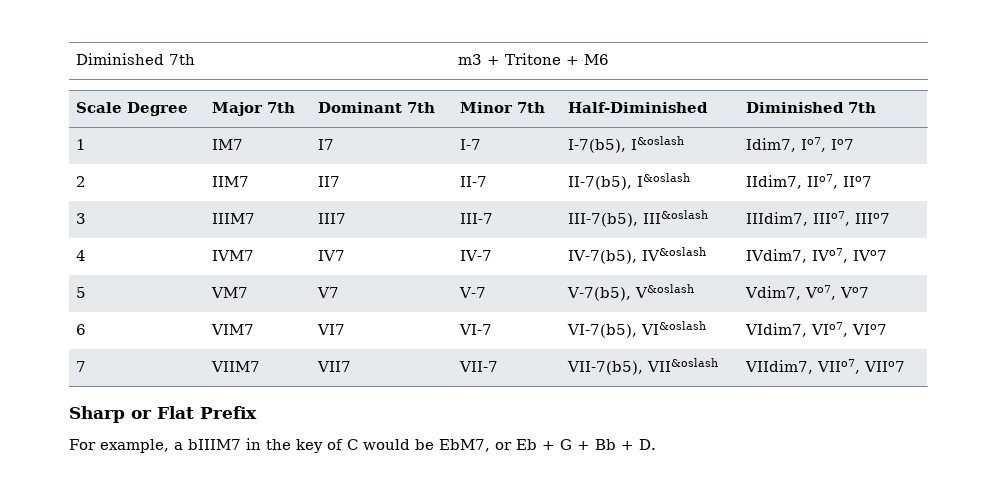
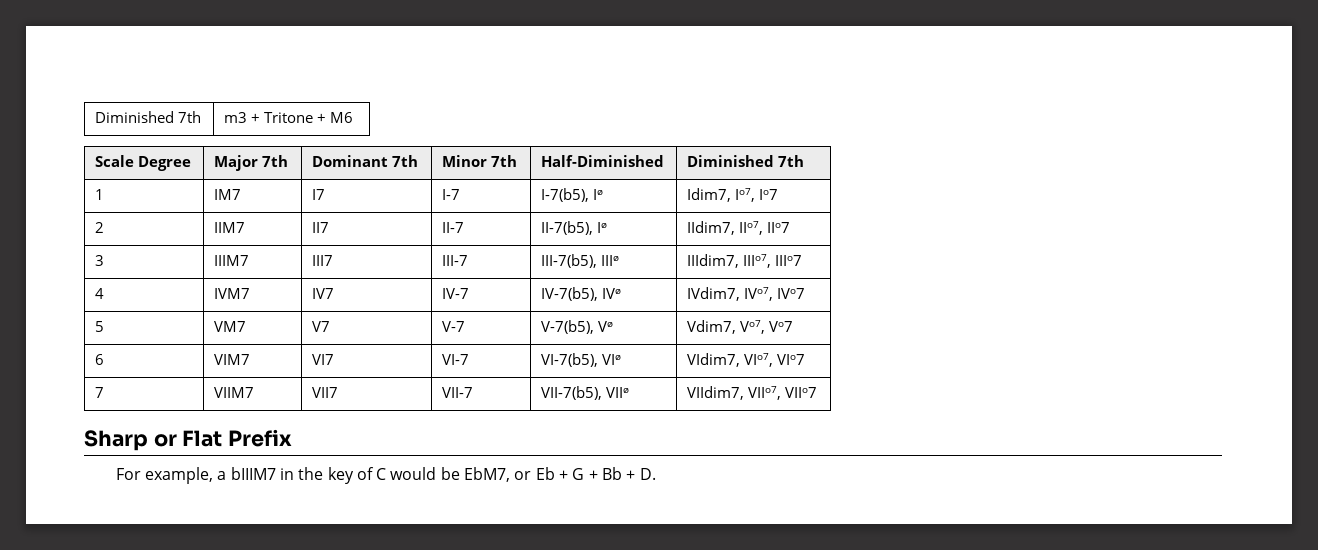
[631,136,685,150] I&oslash -> [592,189,603,200] Iø
[637,173,691,187] I&oslash -> [596,222,607,233] Iø
[643,210,709,224] III&oslash -> [600,255,619,266] IIIø
[642,247,707,261] IV&oslash -> [601,288,621,299] IVø
[635,284,695,298] V&oslash -> [597,321,613,332] Vø
[641,321,707,335] VI&oslash -> [601,354,621,365] VIø
[647,358,719,372] VII&oslash -> [605,387,629,398] VIIø

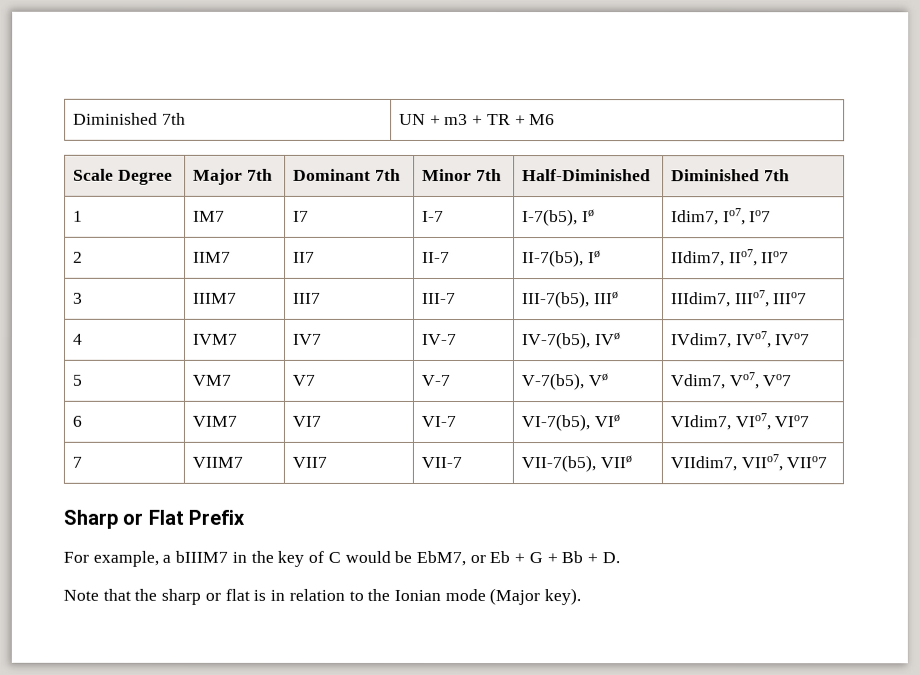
(201, 117) none -> [398,113,441,125] UN +
[263,112,313,123] Tritone -> [486,114,511,126] TR
(656, 474) none -> [63,588,582,606] // Note that the sharp or flat is in relation to the Ionian mode (Major key).

